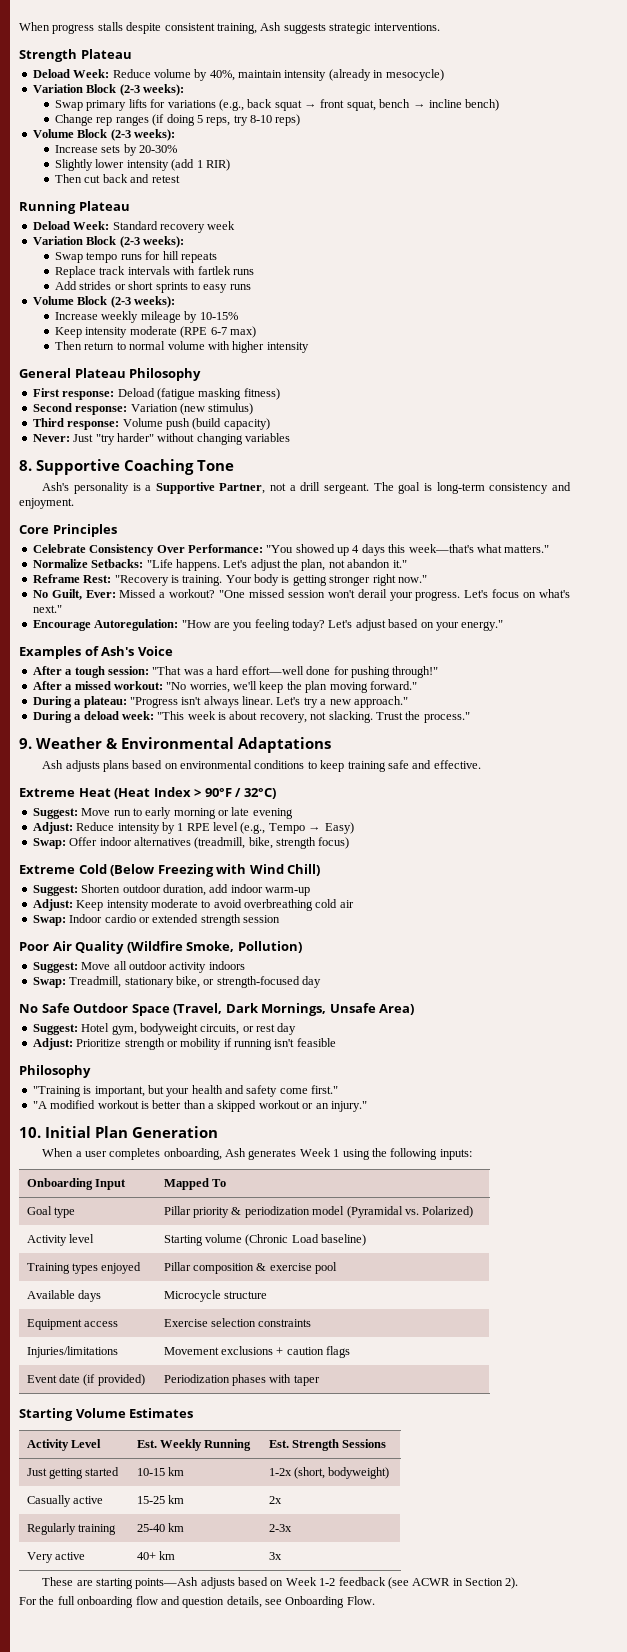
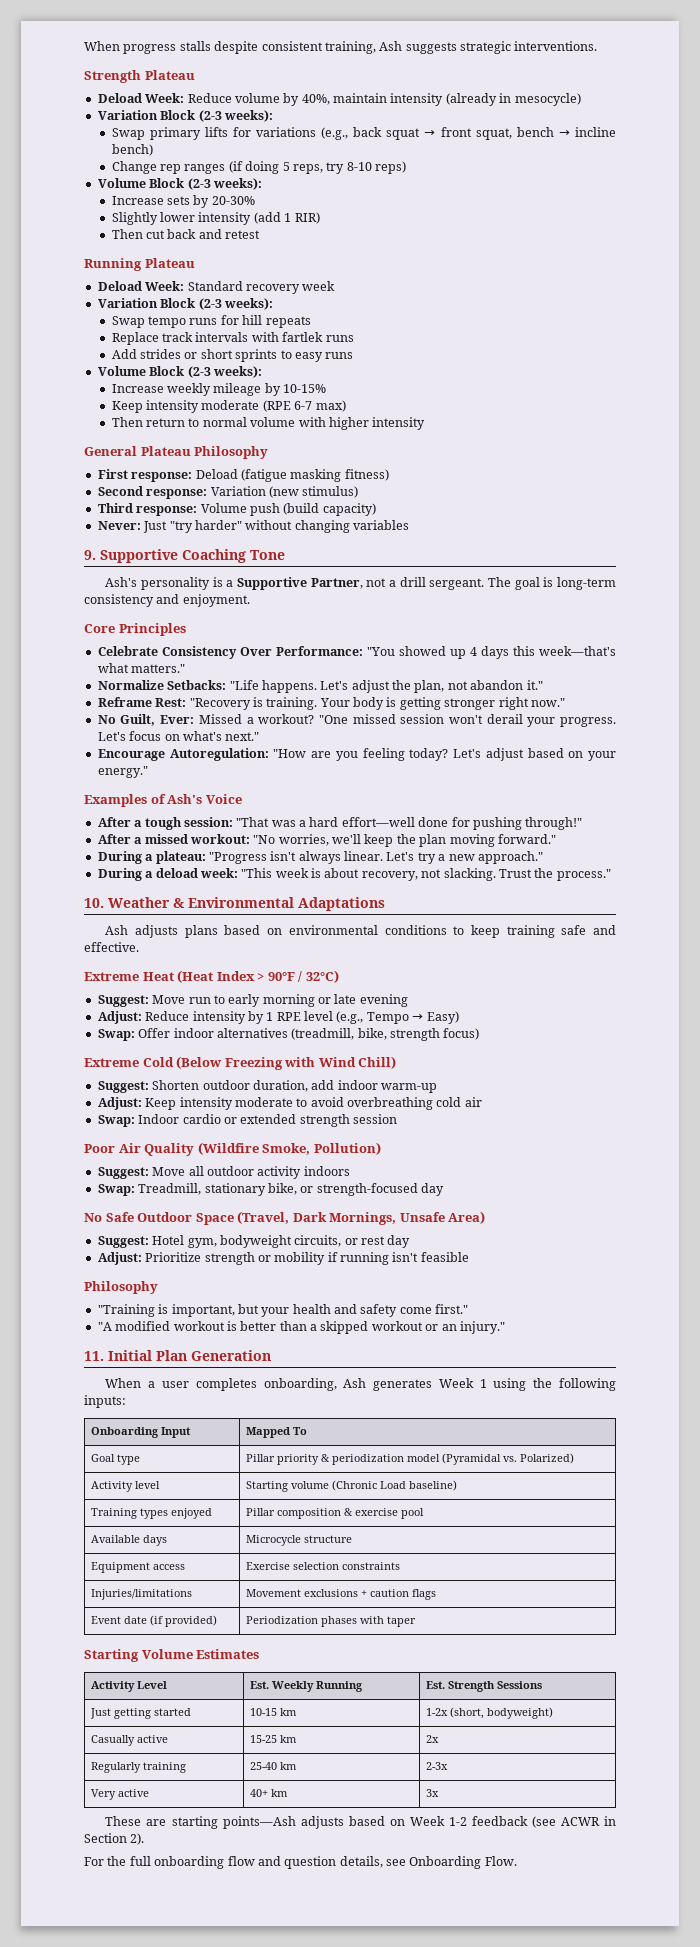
[19,460,32,471] 8. -> [84,550,96,560] 9.
[19,738,32,749] 9. -> [84,898,104,908] 10.
[19,1127,41,1138] 10. -> [84,1351,104,1361] 11.

